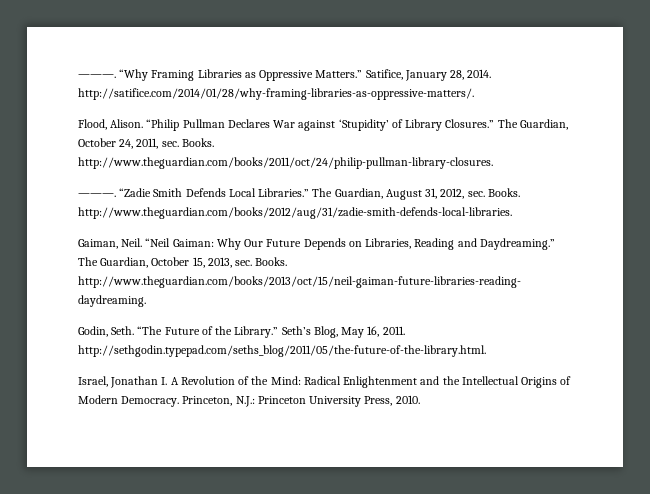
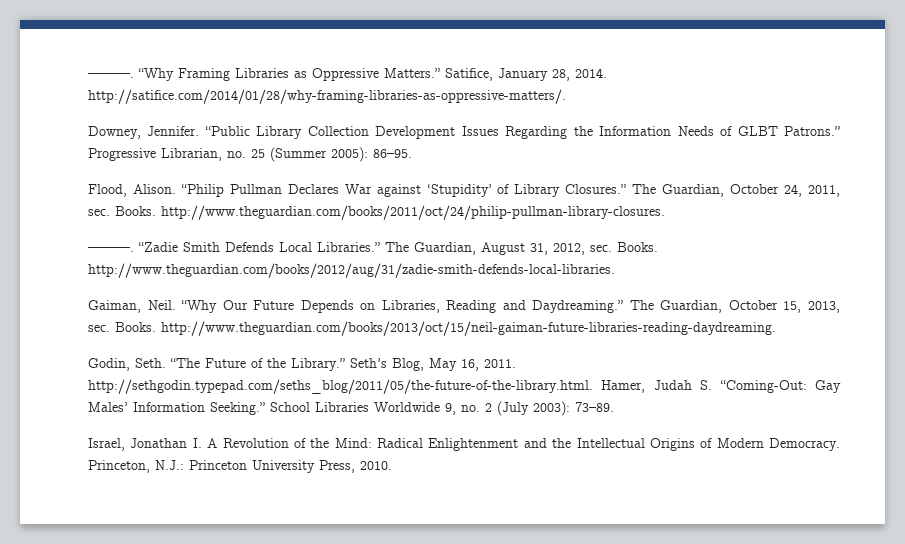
(474, 94) none -> [88,126,840,139] [88,147,412,162] // Downey, Jennifer. “Public Library Collection Development Issues Regarding the Information Needs of GLBT Patrons.” Progressive Librarian, no. 25 (Summer 2005): 86–95.
[145,238,241,250] “Neil Gaiman: Why -> [181,300,218,313] “Why
(486, 351) none -> [601,380,841,393] [88,401,614,416] Hamer, Judah S. “Coming-Out: Gay Males’ Information Seeking.” School Libraries Worldwide 9, no. 2 (July 2003): 73–89.

